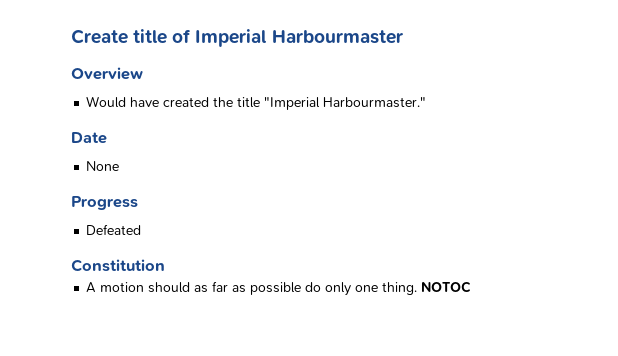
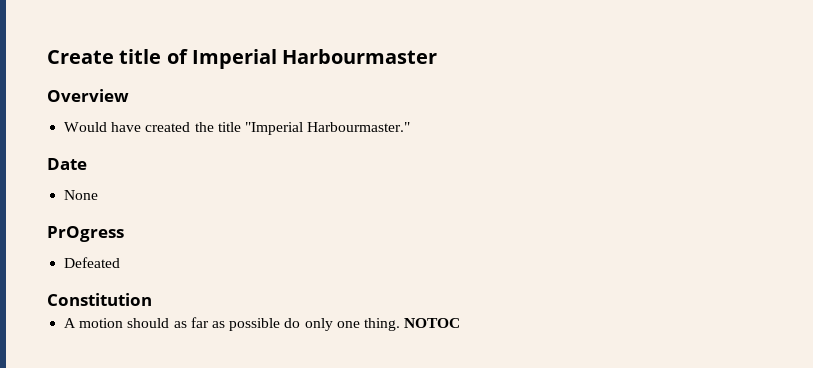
[71,196,138,210] Progress -> [47,226,124,242] PrOgress

